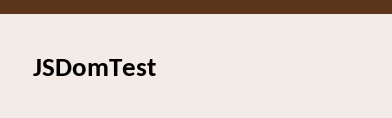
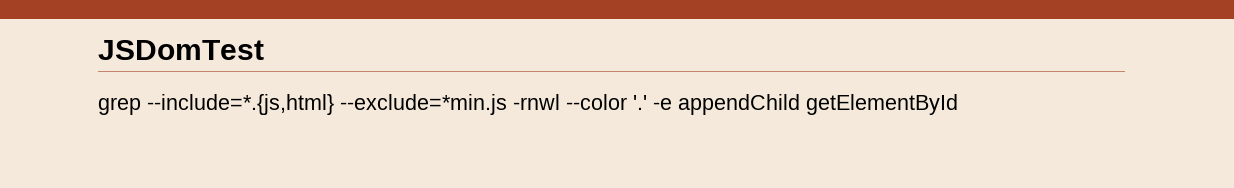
(156, 67) none -> [98,94,958,115] // grep --include=*.{js,html} --exclude=*min.js -rnwl --color '.' -e appendChild getElementById

